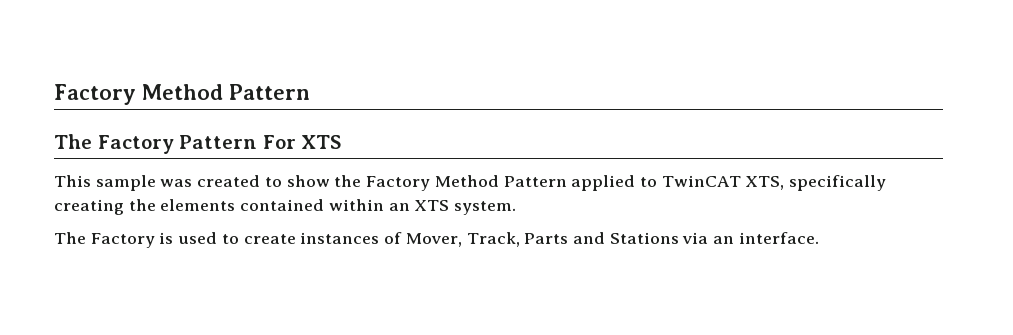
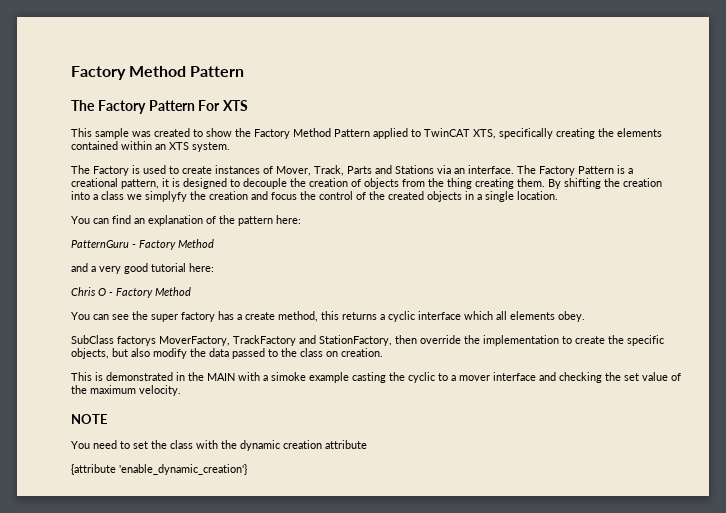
(819, 238) none -> [517,165,633,176] [71,178,662,189] [71,191,558,202] [71,215,301,226] [71,239,214,250] [71,263,214,274] [71,287,191,298] [71,311,585,322] [71,335,664,346] [71,348,383,359] [71,372,681,383] [71,385,181,396] [71,414,107,424] [71,440,367,451] [71,464,247,475] The Factory Pattern is a creational pattern, it is designed to decouple the creation of objects from the thing creating them. By shifting the creation into a class we simplyfy the creation and focus the control of the created objects in a single location. // You can find an explanation of the pattern here: // PatternGuru - Factory Method // and a very good tutorial here: // Chris O - Factory Method // You can see the super factory has a create method, this returns a cyclic interface which all elements obey. // SubClass factorys MoverFactory, TrackFactory and StationFactory, then override the implementation to create the specific objects, but also modify the data passed to the class on creation. // This is demonstrated in the MAIN with a simoke example casting the cyclic to a mover interface and checking the set value of the maximum velocity. // NOTE // You need to set the class with the dynamic creation attribute // {attribute 'enable_dynamic_creation'}

